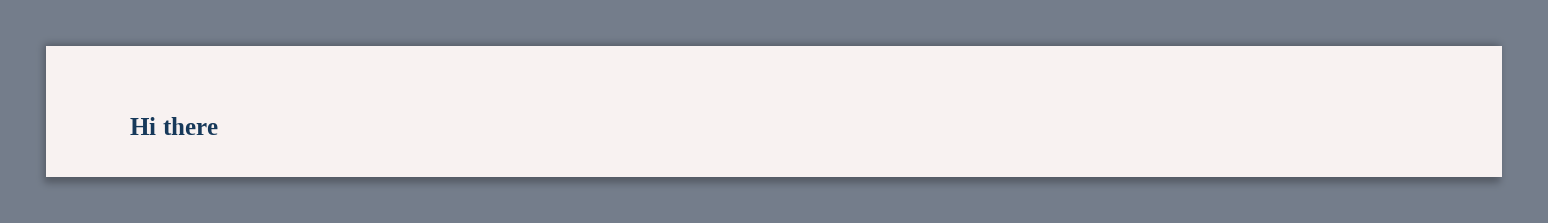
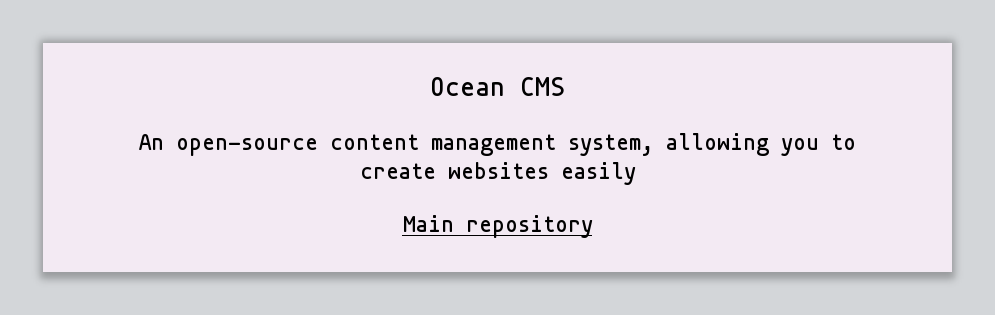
[130,117,218,135] Hi there -> [430,77,565,96] [139,133,856,156] [359,162,636,185] [402,215,593,238] Ocean CMS // An open-source content management system, allowing you to create websites easily // Main repository

